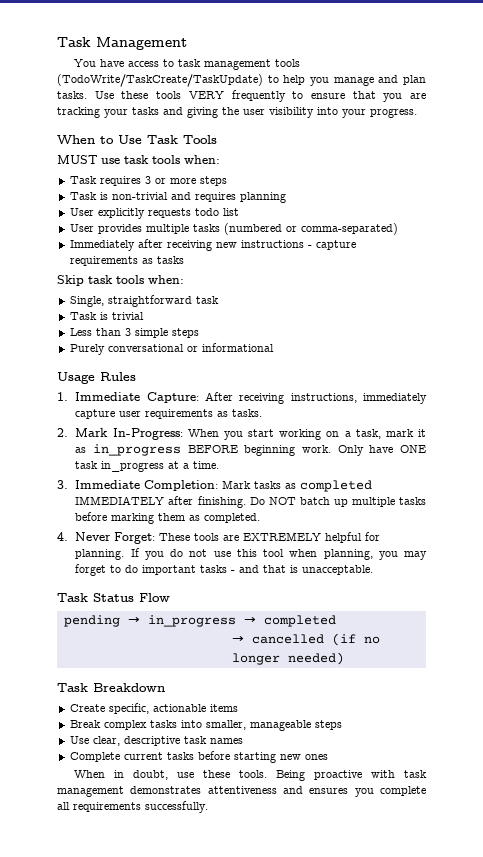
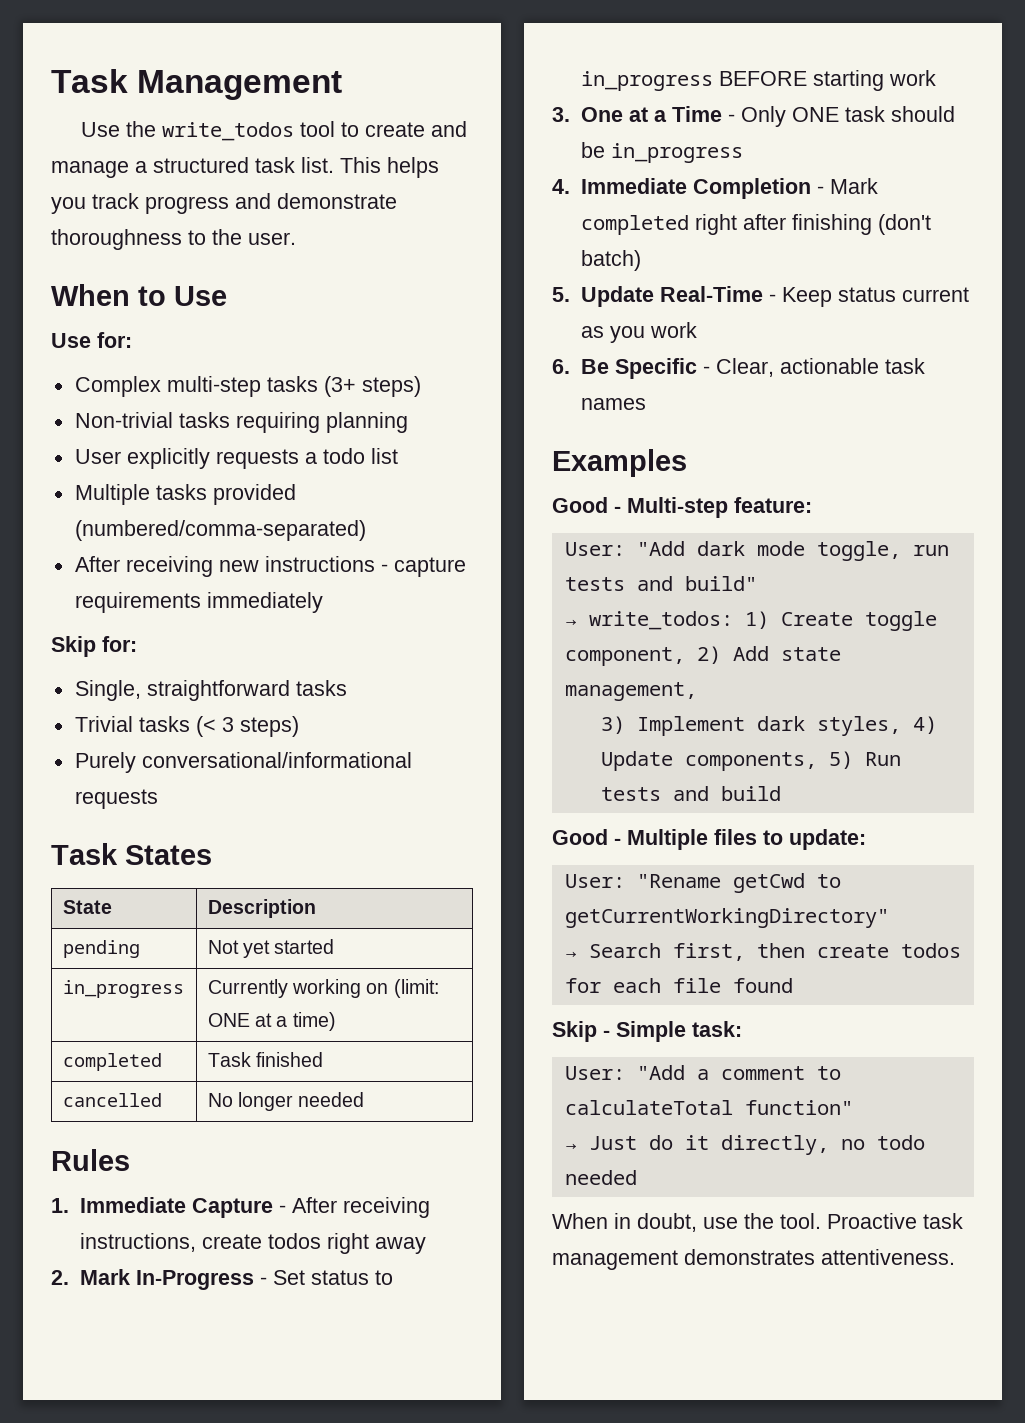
[74,59,301,70] [57,74,427,87] [57,90,426,102] [57,107,417,118] [57,135,217,144] [57,155,220,164] [69,176,227,186] [69,192,236,202] You have access to task management tools (TodoWrite/TaskCreate/TaskUpdate) to help you manage and plan tasks. Use these tools VERY frequently to ensure that you are tracking your tasks and giving the user visibility into your progress. // When to Use Task Tools // MUST use task tools when: // Task requires 3 or more steps // Task is non-trivial and requires -> [80,121,467,141] [51,157,439,178] [51,193,397,214] [51,229,296,250] [51,284,227,306] [51,332,132,348] [74,376,421,397] [74,412,320,433] Use the write_todos tool to create and manage a structured task list. This helps you track progress and demonstrate thoroughness to the user. // When to Use // Use for: // Complex multi-step tasks (3+ steps) // Non-trivial tasks requiring
(191, 213) none -> [304,452,317,464] a
[69,223,398,235] [69,239,163,251] User provides multiple tasks (numbered or comma-separated) // Immediately after -> [74,484,296,505] [74,520,366,541] [74,556,120,572] Multiple tasks provided (numbered/comma-separated) // After
[141,256,184,264] [57,275,184,286] as tasks // Skip task tools when: -> [206,592,323,613] [51,636,137,657] immediately // Skip for:
[195,296,219,304] [69,312,144,320] [69,328,199,338] [69,343,274,355] [57,372,95,384] task // Task is trivial // Less than 3 simple steps // Purely conversational or informational // Usage -> [295,680,347,696] [74,716,299,737] [74,752,412,773] [74,789,158,809] [51,843,212,865] [62,900,112,914] [207,899,316,918] [62,940,140,958] [207,939,335,958] [62,980,184,998] [207,979,439,998] [207,1012,336,1031] [62,1053,162,1071] [207,1052,324,1067] [62,1093,162,1107] [207,1092,365,1111] tasks // Trivial tasks (< 3 steps) // Purely conversational/informational requests // Task States // State | Description // pending | Not yet started // in_progress | Currently working on (limit: ONE at a time) // completed | Task finished // cancelled | No longer needed //
[146,392,199,403] Capture: -> [191,1198,286,1218] Capture -
[362,393,427,404] [75,409,263,419] [57,428,426,440] [75,444,426,456] [75,461,220,472] [57,480,373,492] [75,496,426,508] [75,512,261,524] [57,532,381,544] [75,548,427,560] [75,564,374,576] [57,593,170,602] [63,615,336,627] [231,633,380,646] [231,652,344,665] [57,683,165,692] [69,703,238,714] [69,720,342,731] [69,736,243,746] [69,751,328,763] [74,770,427,781] [57,786,426,797] [57,801,208,813] immediately capture user requirements as tasks. // 2. Mark In-Progress: When you start working on a task, mark it as in_progress BEFORE beginning work. Only have ONE task in_progress at a time. // 3. Immediate Completion: Mark tasks as completed IMMEDIATELY after finishing. Do NOT batch up multiple tasks before marking them as completed. // 4. Never Forget: These tools are EXTREMELY helpful for planning. If you do not use this tool when planning, you may forget to do important tasks - and that is unacceptable. // Task Status Flow // pending → in_progress → completed // → cancelled (if no longer needed) // Task Breakdown // Create specific, actionable items // Break complex tasks into smaller, manageable steps // Use clear, descriptive task names // Complete current tasks before starting new ones // When in doubt, use these tools. Being proactive with task management demonstrates attentiveness and ensures you complete all requirements successfully. -> [201,1233,426,1254] [51,1269,393,1290] [580,70,936,91] [552,106,955,127] [580,142,743,163] [552,178,878,199] [580,214,931,235] [580,250,641,271] [552,286,969,307] [580,322,697,343] [552,358,925,379] [580,398,646,410] [552,449,687,477] [552,497,812,518] [564,541,949,561] [564,576,757,591] [564,611,937,631] [564,646,841,666] [564,682,697,701] [600,716,937,736] [600,751,901,771] [600,786,781,801] [552,829,866,850] [564,873,841,893] [564,908,889,928] [564,943,961,961] [564,978,793,993] [552,1021,742,1042] [564,1065,841,1080] [564,1100,853,1115] [564,1135,925,1155] [564,1170,637,1185] [552,1213,963,1232] [552,1249,955,1270] create todos right away // 2. Mark In-Progress - Set status to in_progress BEFORE starting work // 3. One at a Time - Only ONE task should be in_progress // 4. Immediate Completion - Mark completed right after finishing (don't batch) // 5. Update Real-Time - Keep status current as you work // 6. Be Specific - Clear, actionable task names // Examples // Good - Multi-step feature: // User: "Add dark mode toggle, run tests and build" // → write_todos: 1) Create toggle component, 2) Add state management, // 3) Implement dark styles, 4) Update components, 5) Run tests and build // Good - Multiple files to update: // User: "Rename getCwd to getCurrentWorkingDirectory" // → Search first, then create todos for each file found // Skip - Simple task: // User: "Add a comment to calculateTotal function" // → Just do it directly, no todo needed // When in doubt, use the tool. Proactive task management demonstrates attentiveness.

